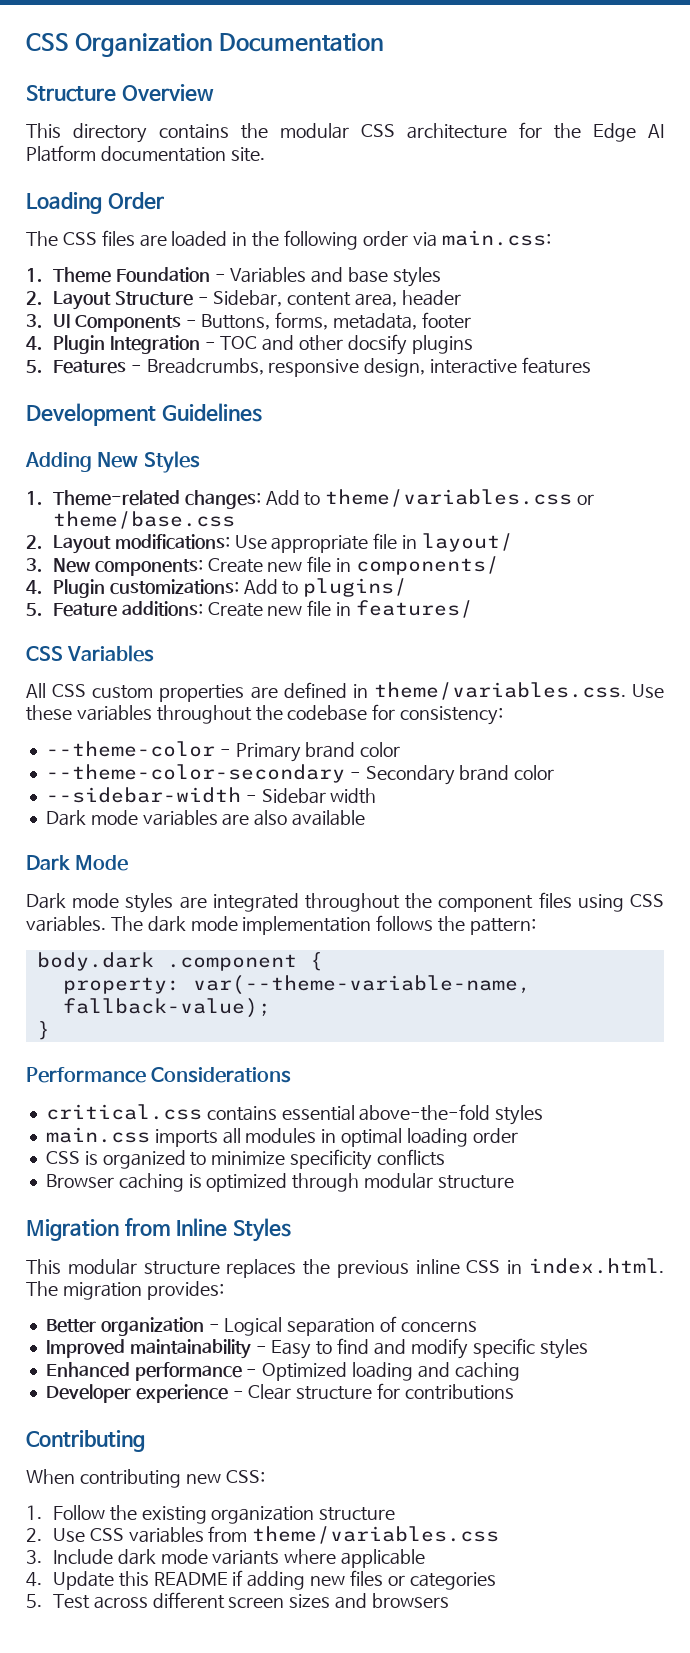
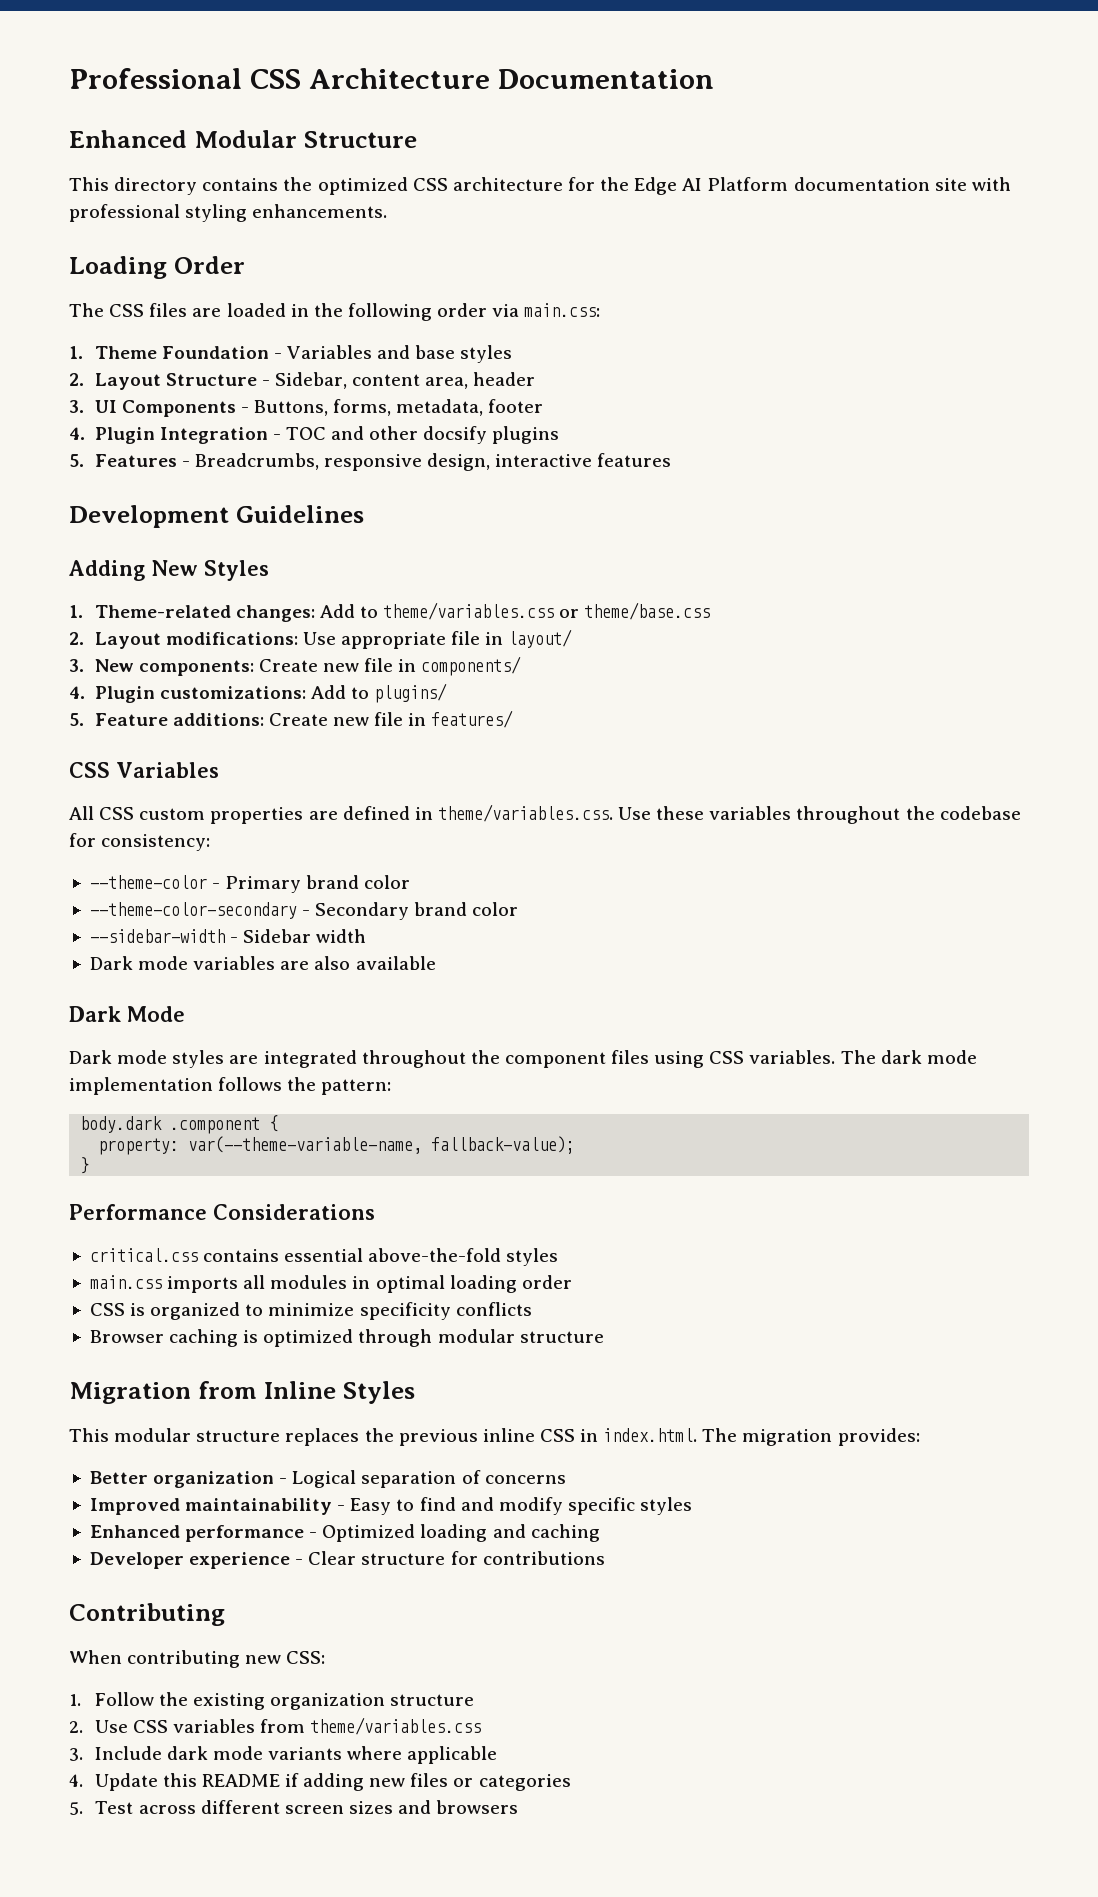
[26,33,214,57] CSS Organization -> [69,68,490,89] Professional CSS Architecture
[26,84,214,102] Structure Overview -> [69,130,417,148] Enhanced Modular Structure
[280,123,349,139] modular -> [317,177,408,195] optimized
[230,147,265,162] site. -> [934,177,1011,191] [69,204,388,222] site with professional styling enhancements.

